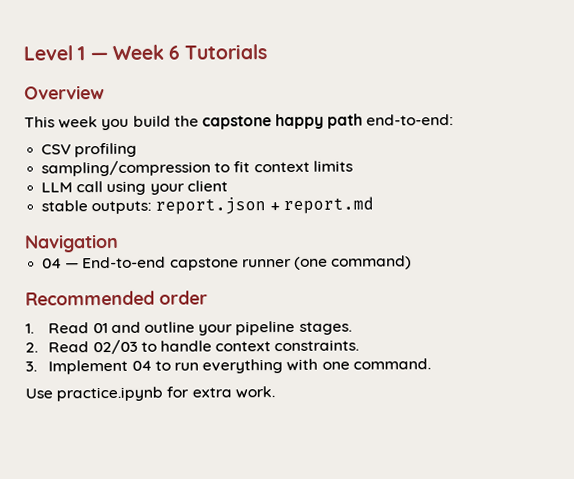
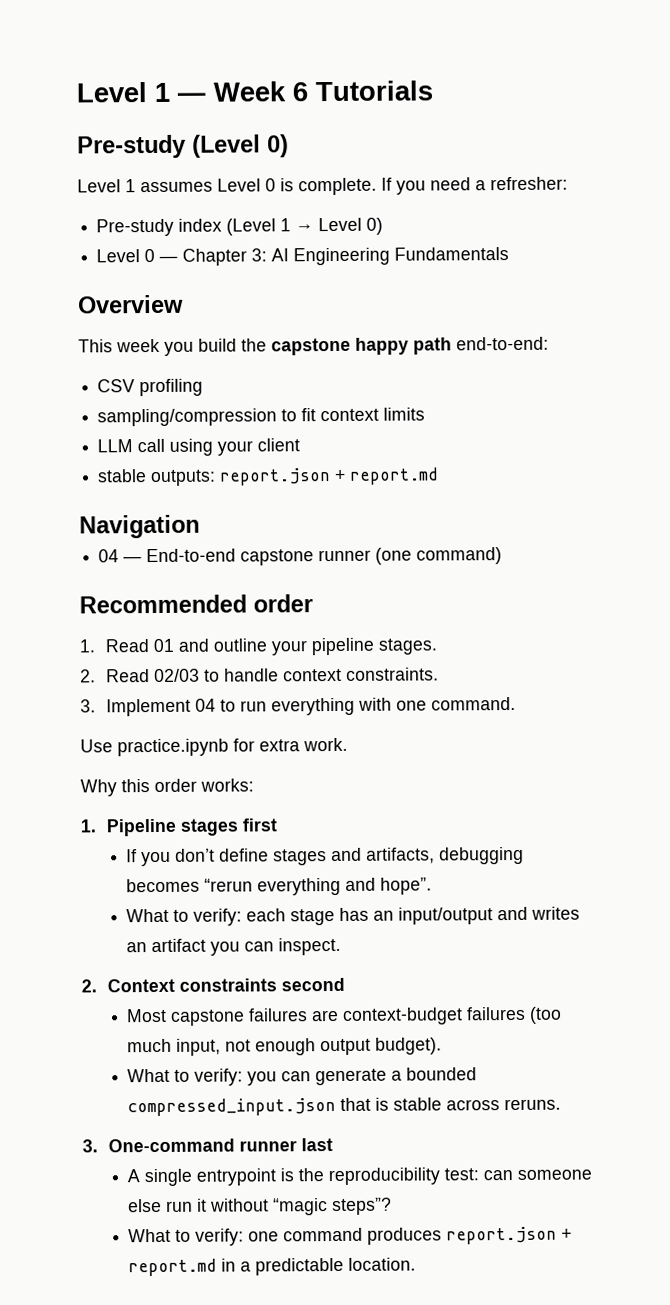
(268, 52) none -> [77,134,289,159] [77,176,568,196] [96,217,384,237] [96,247,510,266] // Pre-study (Level 0) // Level 1 assumes Level 0 is complete. If you need a refresher: // Pre-study index (Level 1 → Level 0) // Level 0 — Chapter 3: AI Engineering Fundamentals
(275, 392) none -> [80,778,254,797] [80,818,278,837] [126,846,525,867] [126,877,433,896] [126,906,581,926] [126,937,342,956] [81,977,346,993] [126,1006,563,1026] [127,1037,443,1056] [127,1067,478,1086] [127,1097,562,1117] [82,1138,334,1153] [127,1167,593,1187] [128,1197,393,1216] [128,1226,573,1246] [128,1257,417,1277] // Why this order works: // 1. Pipeline stages first // If you don’t define stages and artifacts, debugging becomes “rerun everything and hope”. // What to verify: each stage has an input/output and writes an artifact you can inspect. // 2. Context constraints second // Most capstone failures are context-budget failures (too much input, not enough output budget). // What to verify: you can generate a bounded compressed_input.json that is stable across reruns. // 3. One-command runner last // A single entrypoint is the reproducibility test: can someone else run it without “magic steps”? // What to verify: one command produces report.json + report.md in a predictable location.

